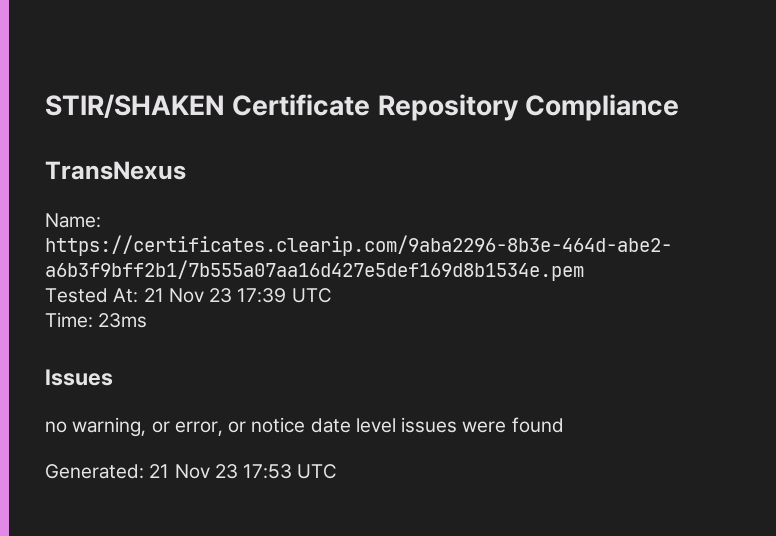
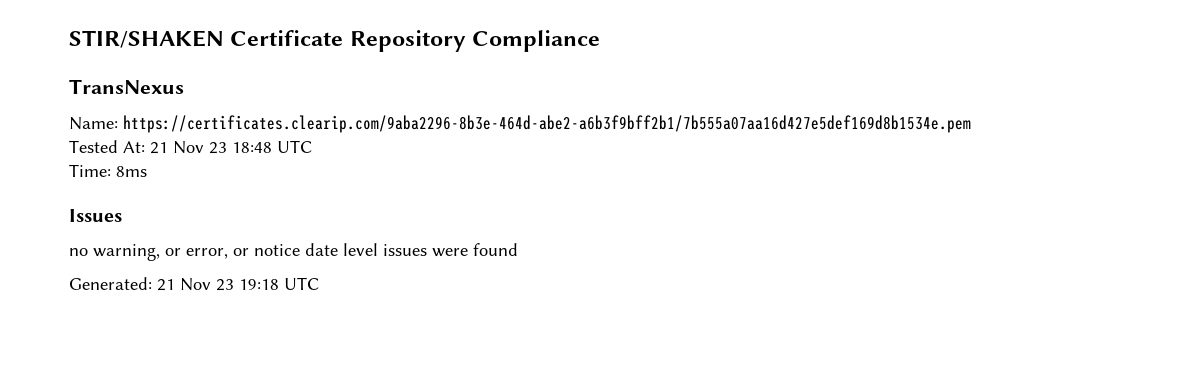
[237,288,287,303] 17:39 -> [232,142,272,153] 18:48
[98,313,148,328] 23ms -> [116,166,147,177] 8ms
[243,464,293,479] 17:53 -> [239,279,279,290] 19:18

